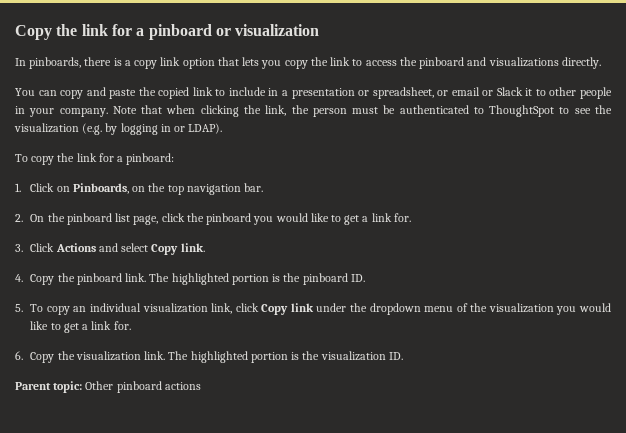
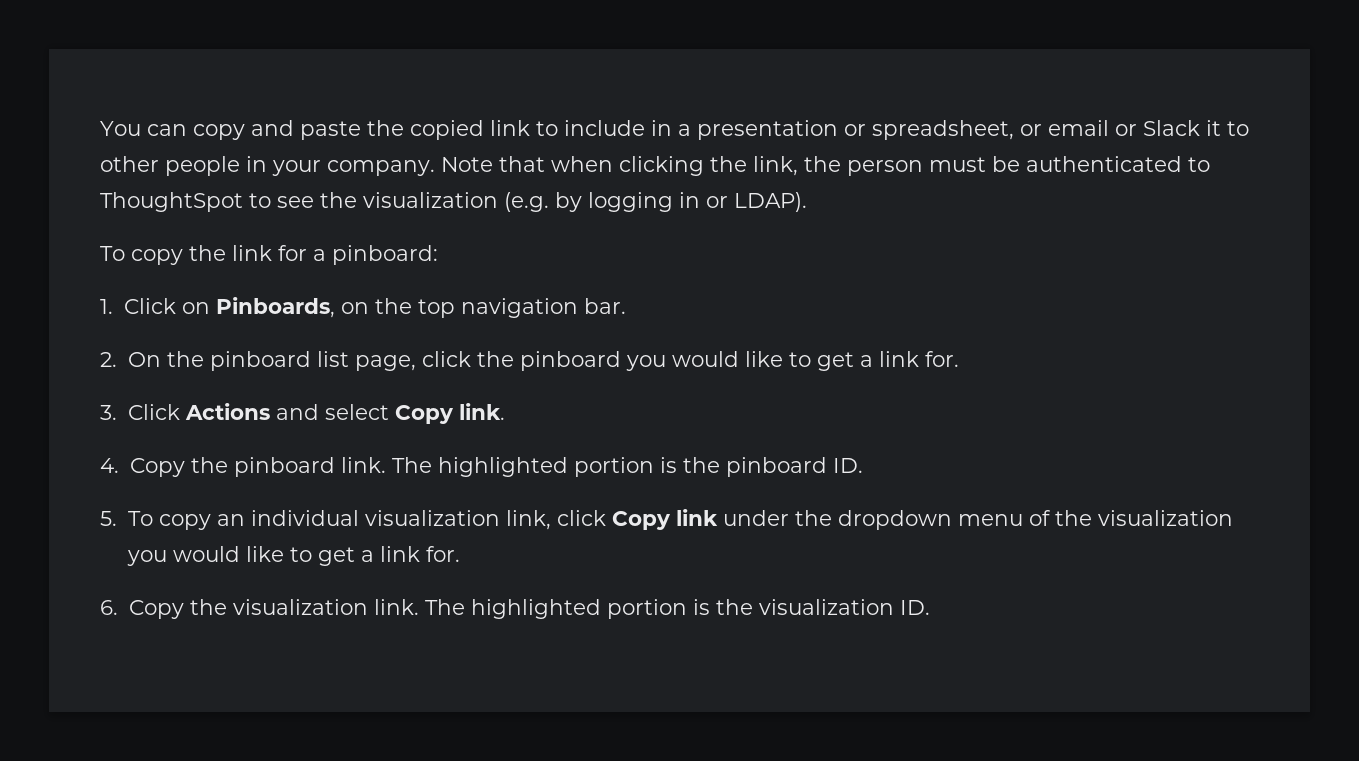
[15,24,320,40] [15,57,601,69] Copy the link for a pinboard or visualization // In pinboards, there is a copy link option that lets you copy the link to access the pinboard and visualizations directly. // -> (100, 128) none
[15,381,201,393] // Parent topic: Other pinboard actions -> (930, 607) none

